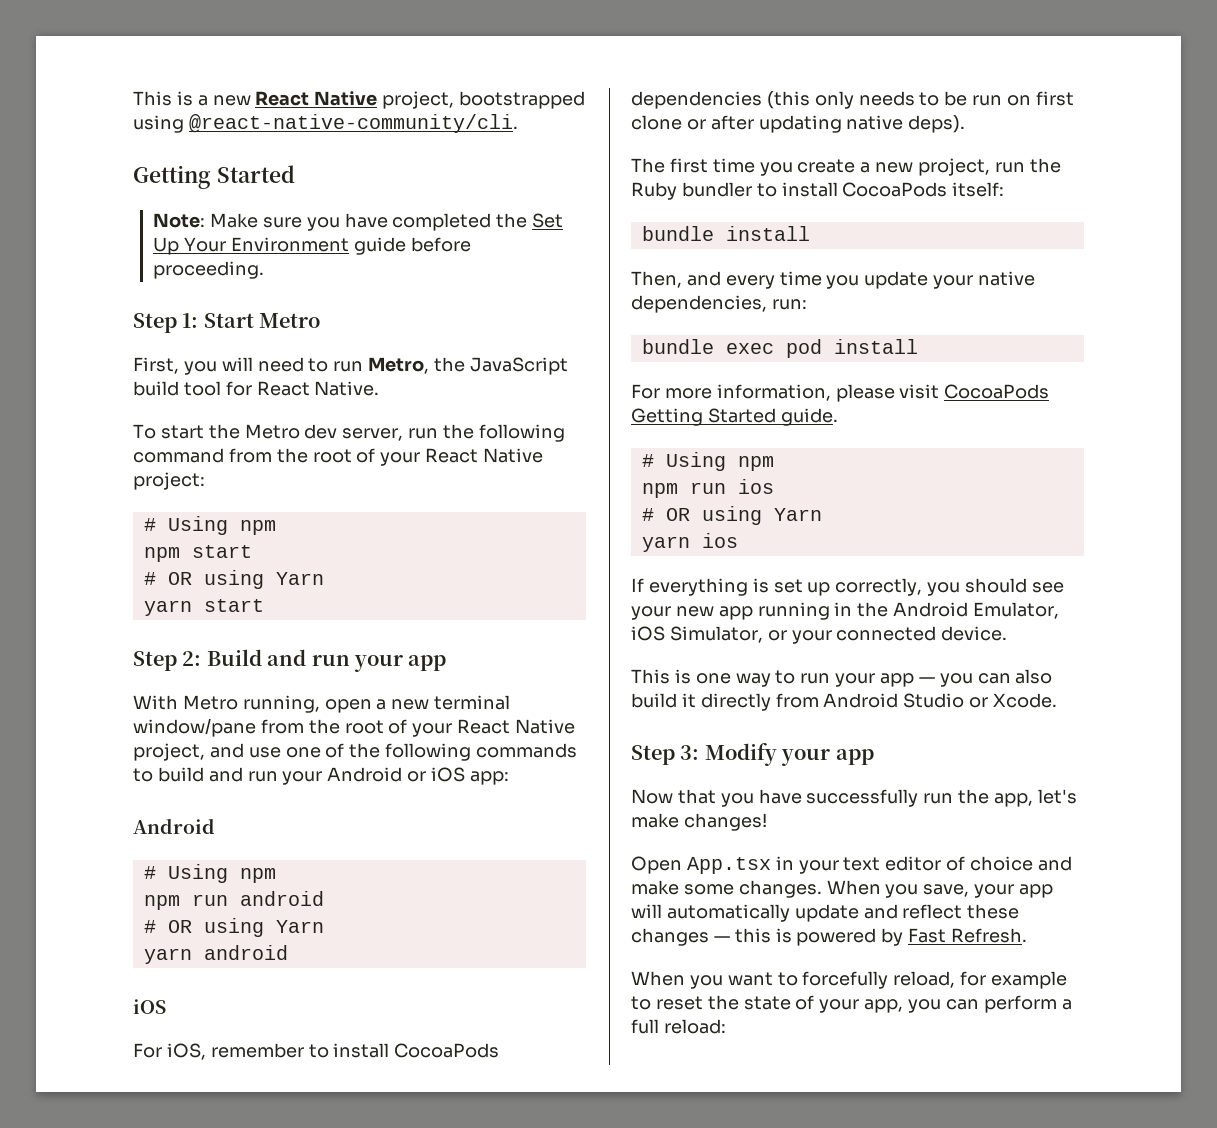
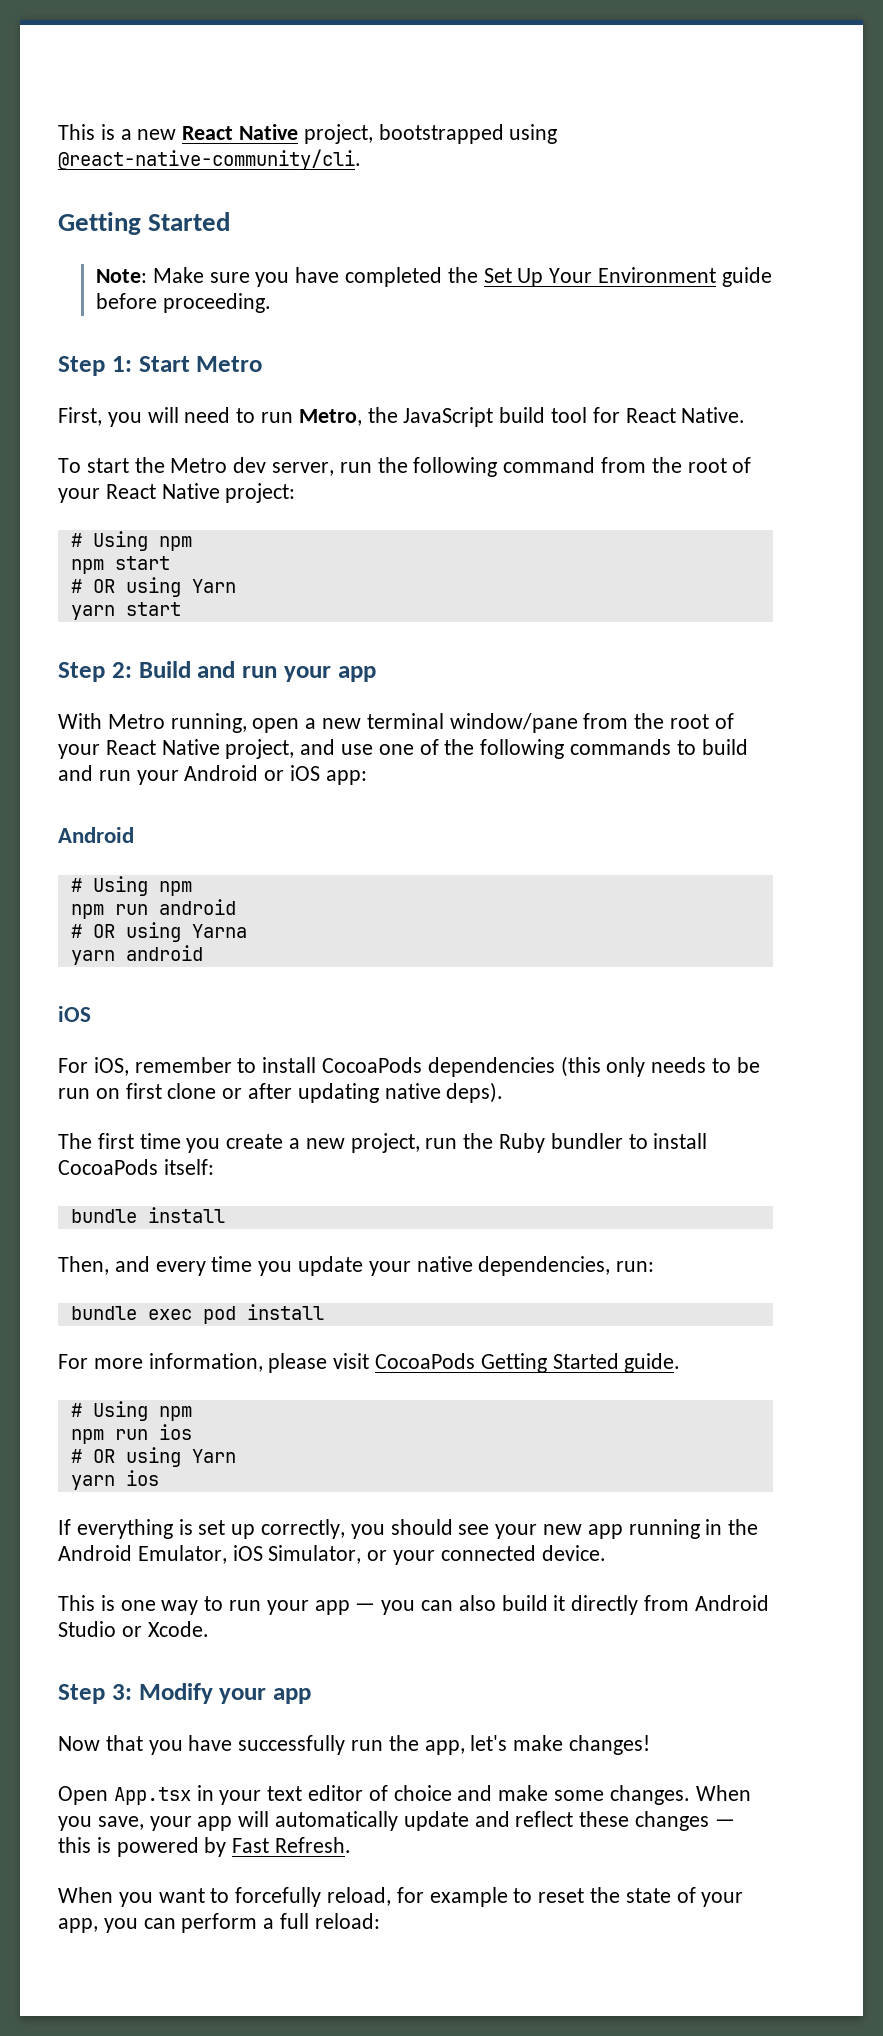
[275,920,324,933] Yarn -> [191,924,247,938] Yarna

